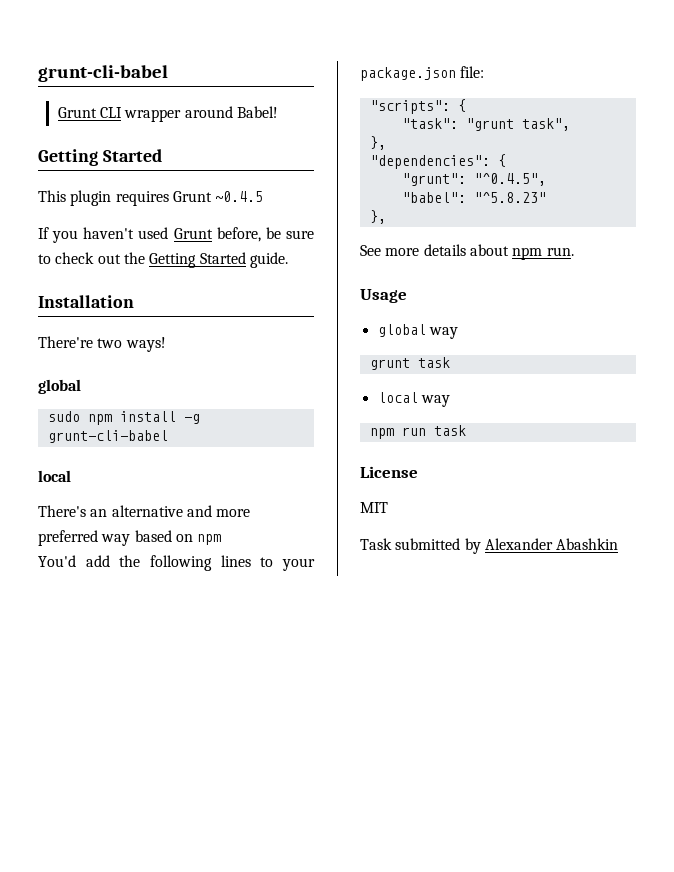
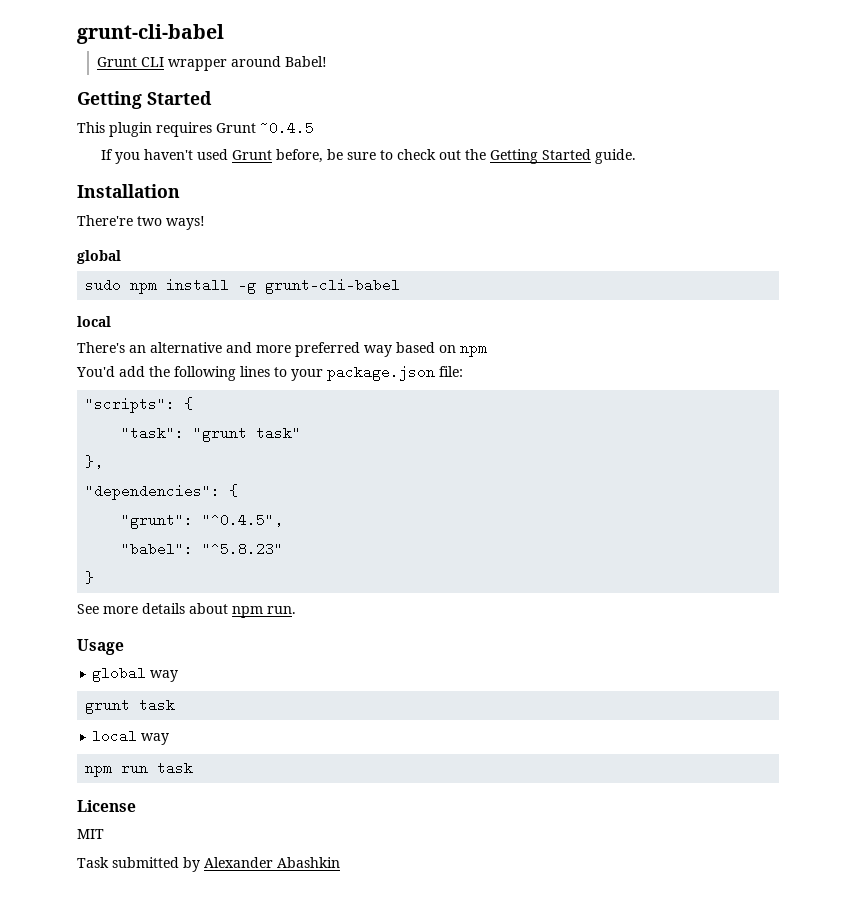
[521,118,570,131] task", -> [256,426,302,440] task"
[369,210,386,224] }, -> [85,571,95,584] }

